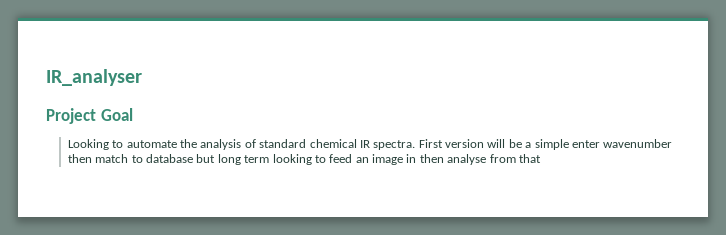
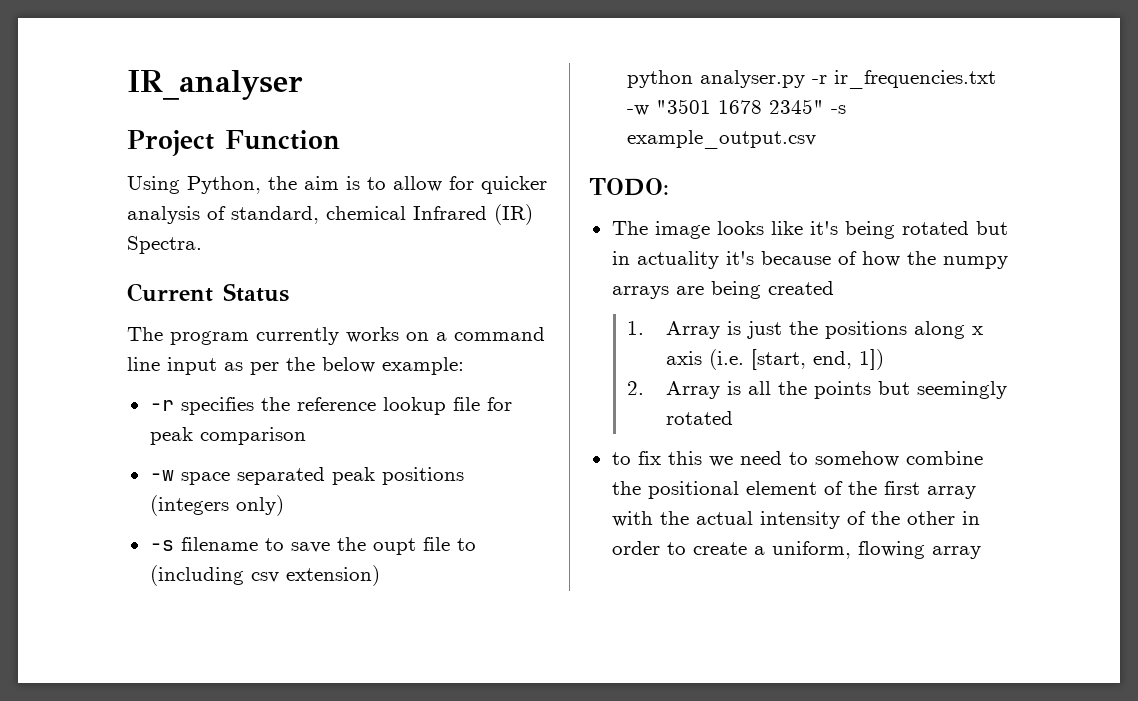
[100,108,133,121] [67,139,673,150] [67,154,541,165] Goal // Looking to automate the analysis of standard chemical IR spectra. First version will be a simple enter wavenumber then match to database but long term looking to feed an image in then analyse from that -> [225,130,340,150] [127,176,547,194] [127,204,533,225] [127,236,202,254] [127,283,289,302] [127,327,545,345] [127,357,464,375] [149,397,512,415] [149,427,306,445] [149,467,464,485] [149,495,284,516] [149,537,476,555] [149,565,380,586] [627,70,997,89] [627,99,847,116] [627,130,817,149] [589,178,669,196] [611,221,1008,239] [611,251,1008,269] [611,281,834,299] [627,321,983,339] [665,349,884,370] [627,381,1007,399] [665,411,733,425] [611,451,983,467] [611,481,976,499] [611,511,980,529] [611,541,981,559] Function // Using Python, the aim is to allow for quicker analysis of standard, chemical Infrared (IR) Spectra. // Current Status // The program currently works on a command line input as per the below example: // -r specifies the reference lookup file for peak comparison // -w space separated peak positions (integers only) // -s filename to save the oupt file to (including csv extension) // python analyser.py -r ir_frequencies.txt -w "3501 1678 2345" -s example_output.csv // TODO: // The image looks like it's being rotated but in actuality it's because of how the numpy arrays are being created // 1. Array is just the positions along x axis (i.e. [start, end, 1]) // 2. Array is all the points but seemingly rotated // to fix this we need to somehow combine the positional element of the first array with the actual intensity of the other in order to create a uniform, flowing array

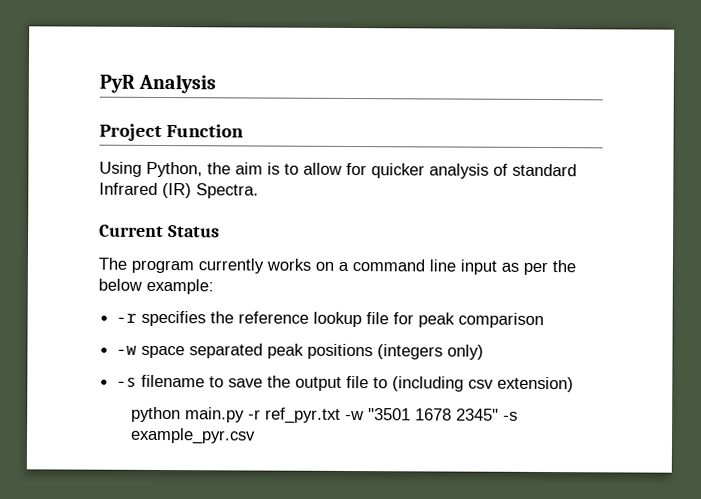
[127,70,303,100] IR_analyser -> [99,73,217,94] PyR Analysis
[231,206,406,224] standard, chemical -> [512,163,577,177] standard
[372,538,416,555] oupt -> [295,376,343,391] output
[700,70,997,89] analyser.py -r ir_frequencies.txt -> [184,407,341,424] main.py -r ref_pyr.txt
[627,130,817,149] [589,178,669,196] [611,221,1008,239] [611,251,1008,269] [611,281,834,299] [627,321,983,339] [665,349,884,370] [627,381,1007,399] [665,411,733,425] [611,451,983,467] [611,481,976,499] [611,511,980,529] [611,541,981,559] example_output.csv // TODO: // The image looks like it's being rotated but in actuality it's because of how the numpy arrays are being created // 1. Array is just the positions along x axis (i.e. [start, end, 1]) // 2. Array is all the points but seemingly rotated // to fix this we need to somehow combine the positional element of the first array with the actual intensity of the other in order to create a uniform, flowing array -> [129,427,256,445] example_pyr.csv

